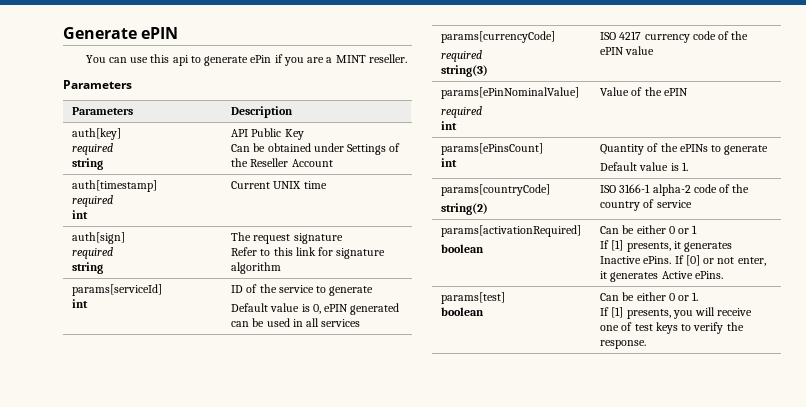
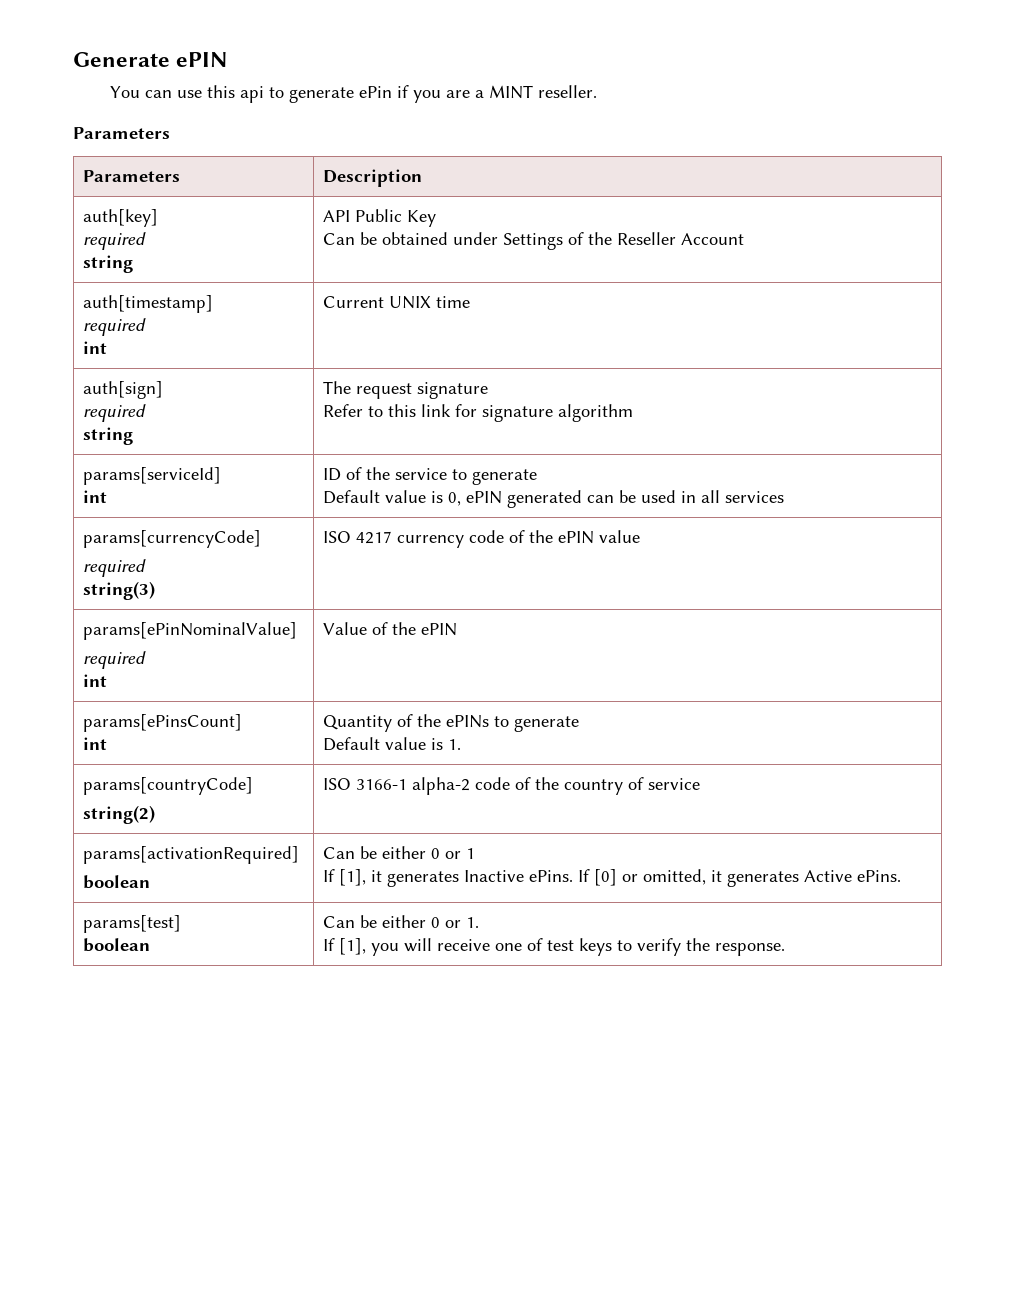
[611,240,671,252] [1] presents, -> [339,869,367,886] [1],
[717,257,766,266] not enter, -> [643,869,707,885] omitted,
[611,307,671,319] [1] presents, -> [339,938,367,955] [1],

